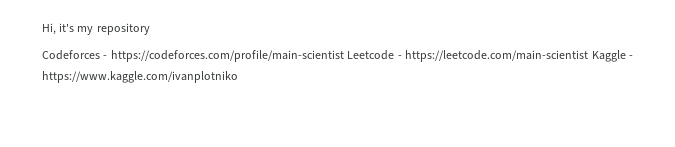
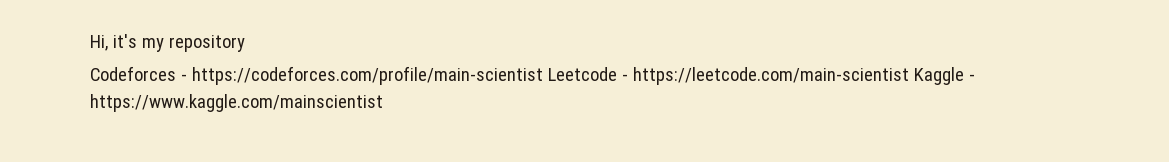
[42,71,238,83] https://www.kaggle.com/ivanplotniko -> [90,94,383,112] https://www.kaggle.com/mainscientist

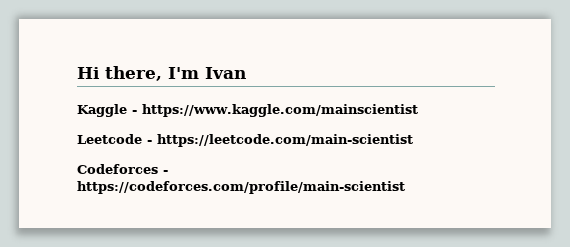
[90,34,245,52] [90,66,975,85] [90,94,383,112] Hi, it's my repository // Codeforces - https://codeforces.com/profile/main-scientist Leetcode - https://leetcode.com/main-scientist Kaggle - https://www.kaggle.com/mainscientist -> [77,66,246,81] [77,104,418,117] [77,134,413,147] [77,164,168,174] [77,181,405,194] Hi there, I'm Ivan // Kaggle - https://www.kaggle.com/mainscientist // Leetcode - https://leetcode.com/main-scientist // Codeforces - https://codeforces.com/profile/main-scientist

